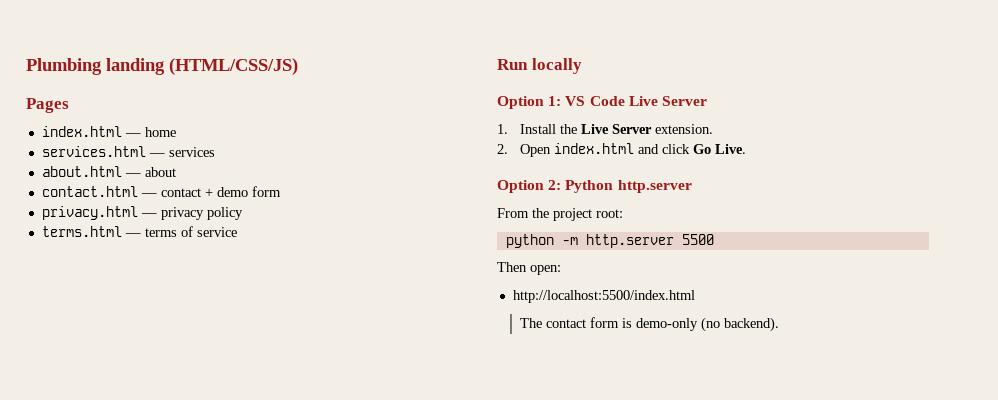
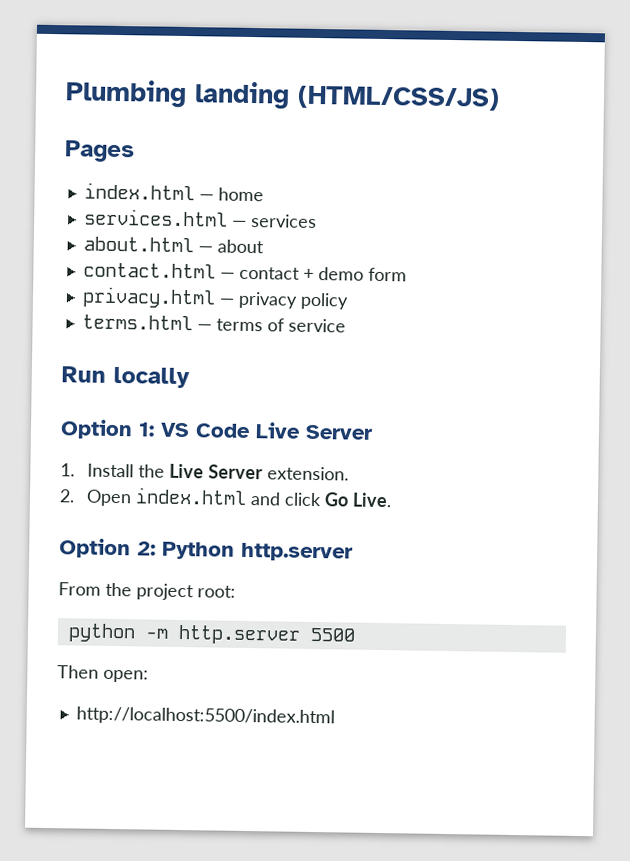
[520,317,780,332] // The contact form is demo-only (no backend). -> (335, 716) none

